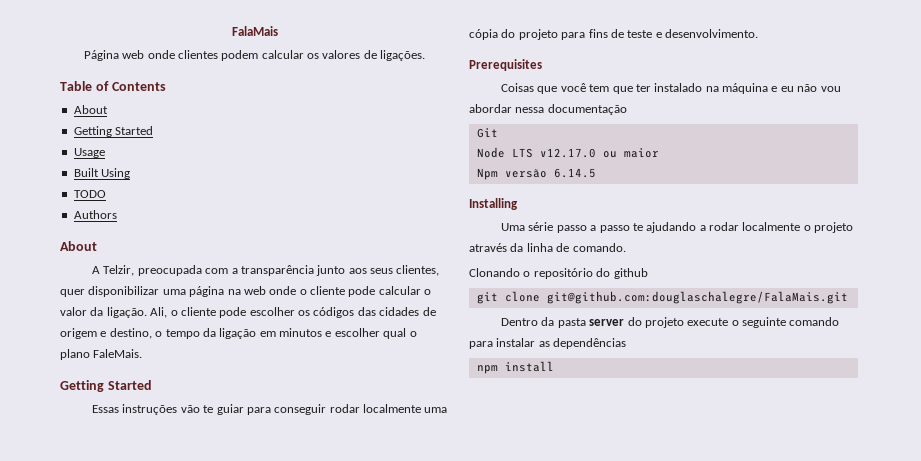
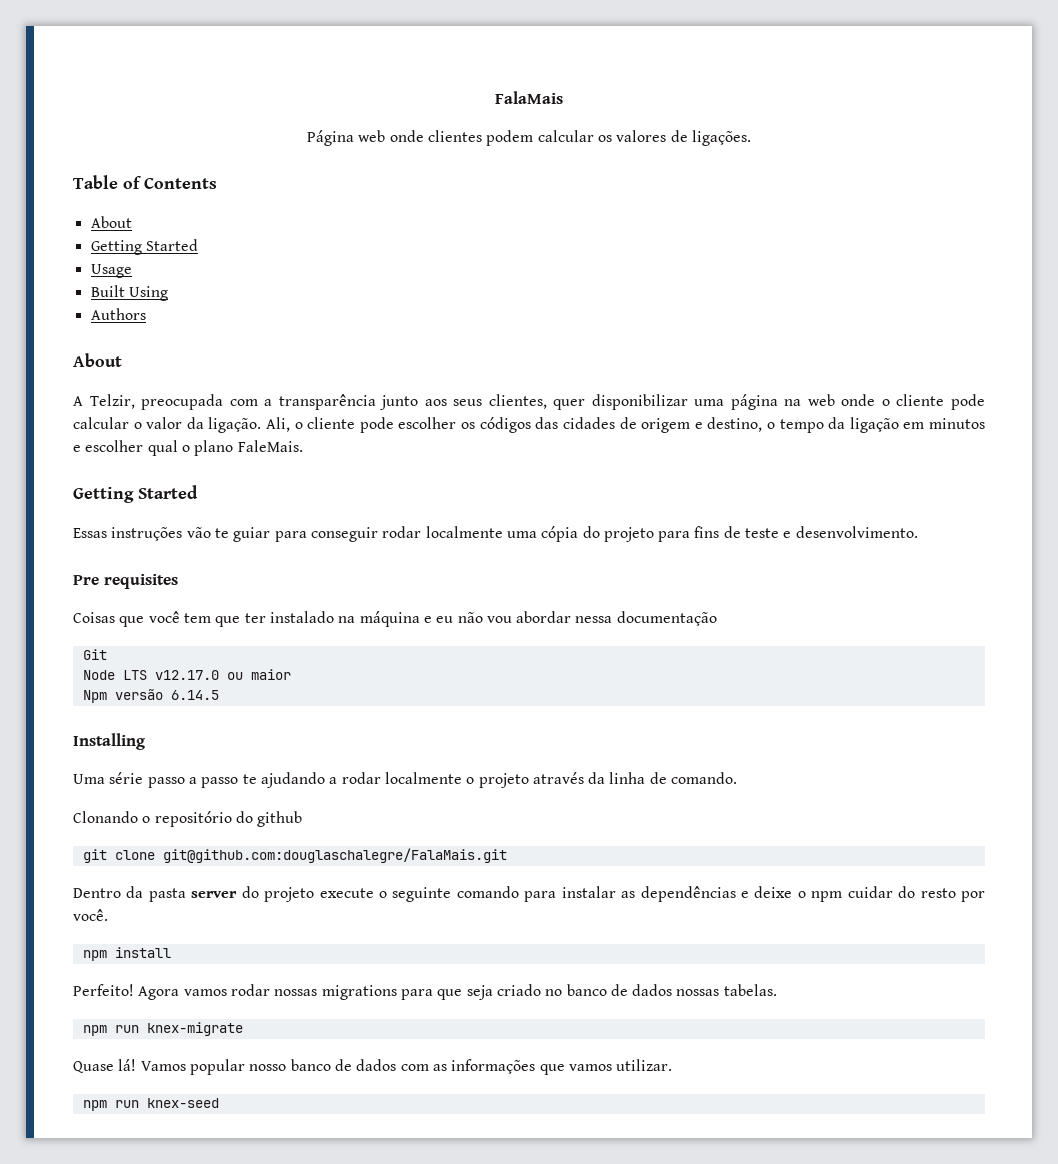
[73,190,106,198] // TODO -> (168, 293) none
[469,59,542,71] Prerequisites -> [73,574,178,589] Pre requisites
[476,361,554,374] // npm install -> [741,886,986,902] [73,909,108,921] [82,947,171,961] [73,984,777,1000] [82,1022,243,1036] [73,1059,673,1075] [82,1098,219,1111] e deixe o npm cuidar do resto por você. // npm install // Perfeito! Agora vamos rodar nossas migrations para que seja criado no banco de dados nossas tabelas. // npm run knex-migrate // Quase lá! Vamos popular nosso banco de dados com as informações que vamos utilizar. // npm run knex-seed

